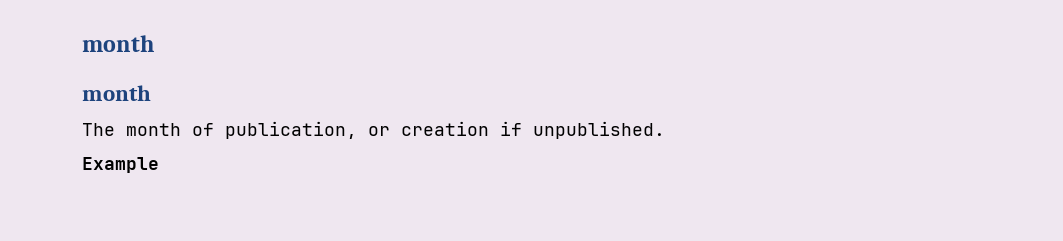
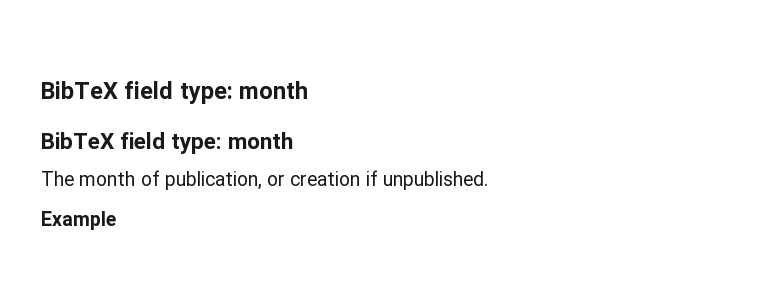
[82,35,154,52] month // -> [41,81,309,104] [41,132,223,154] BibTeX field type: month // BibTeX field type:

